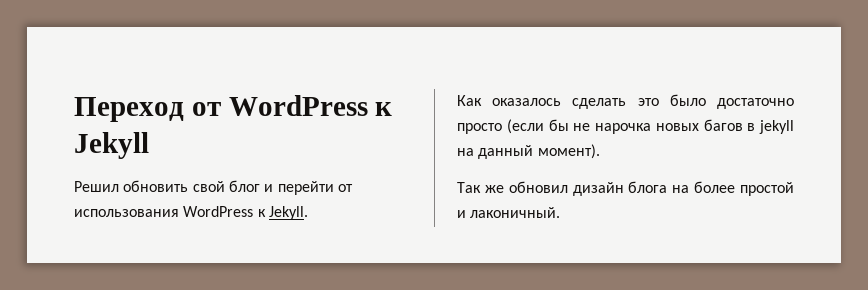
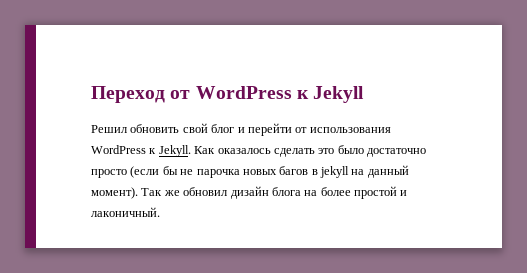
(308, 213) // -> (191, 151) none
[595,123,651,134] нарочка -> [196,169,240,178] парочка
(600, 151) // -> (138, 193) none

